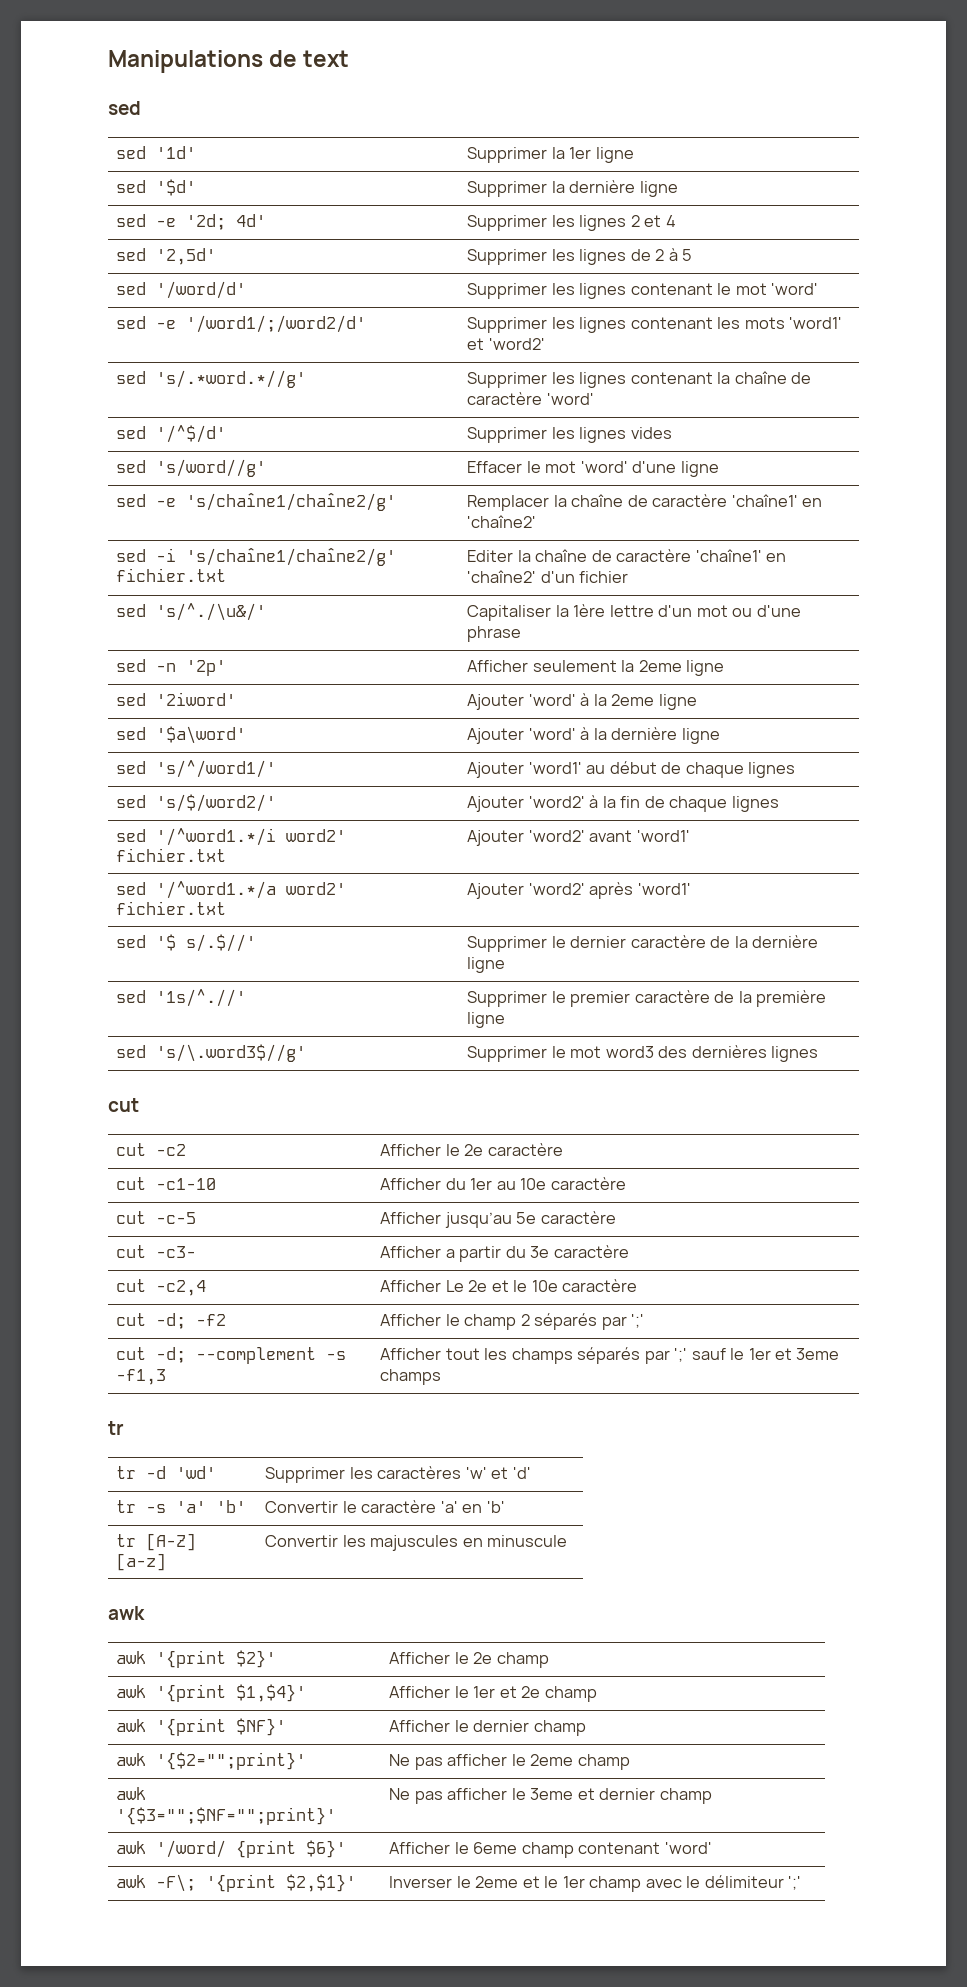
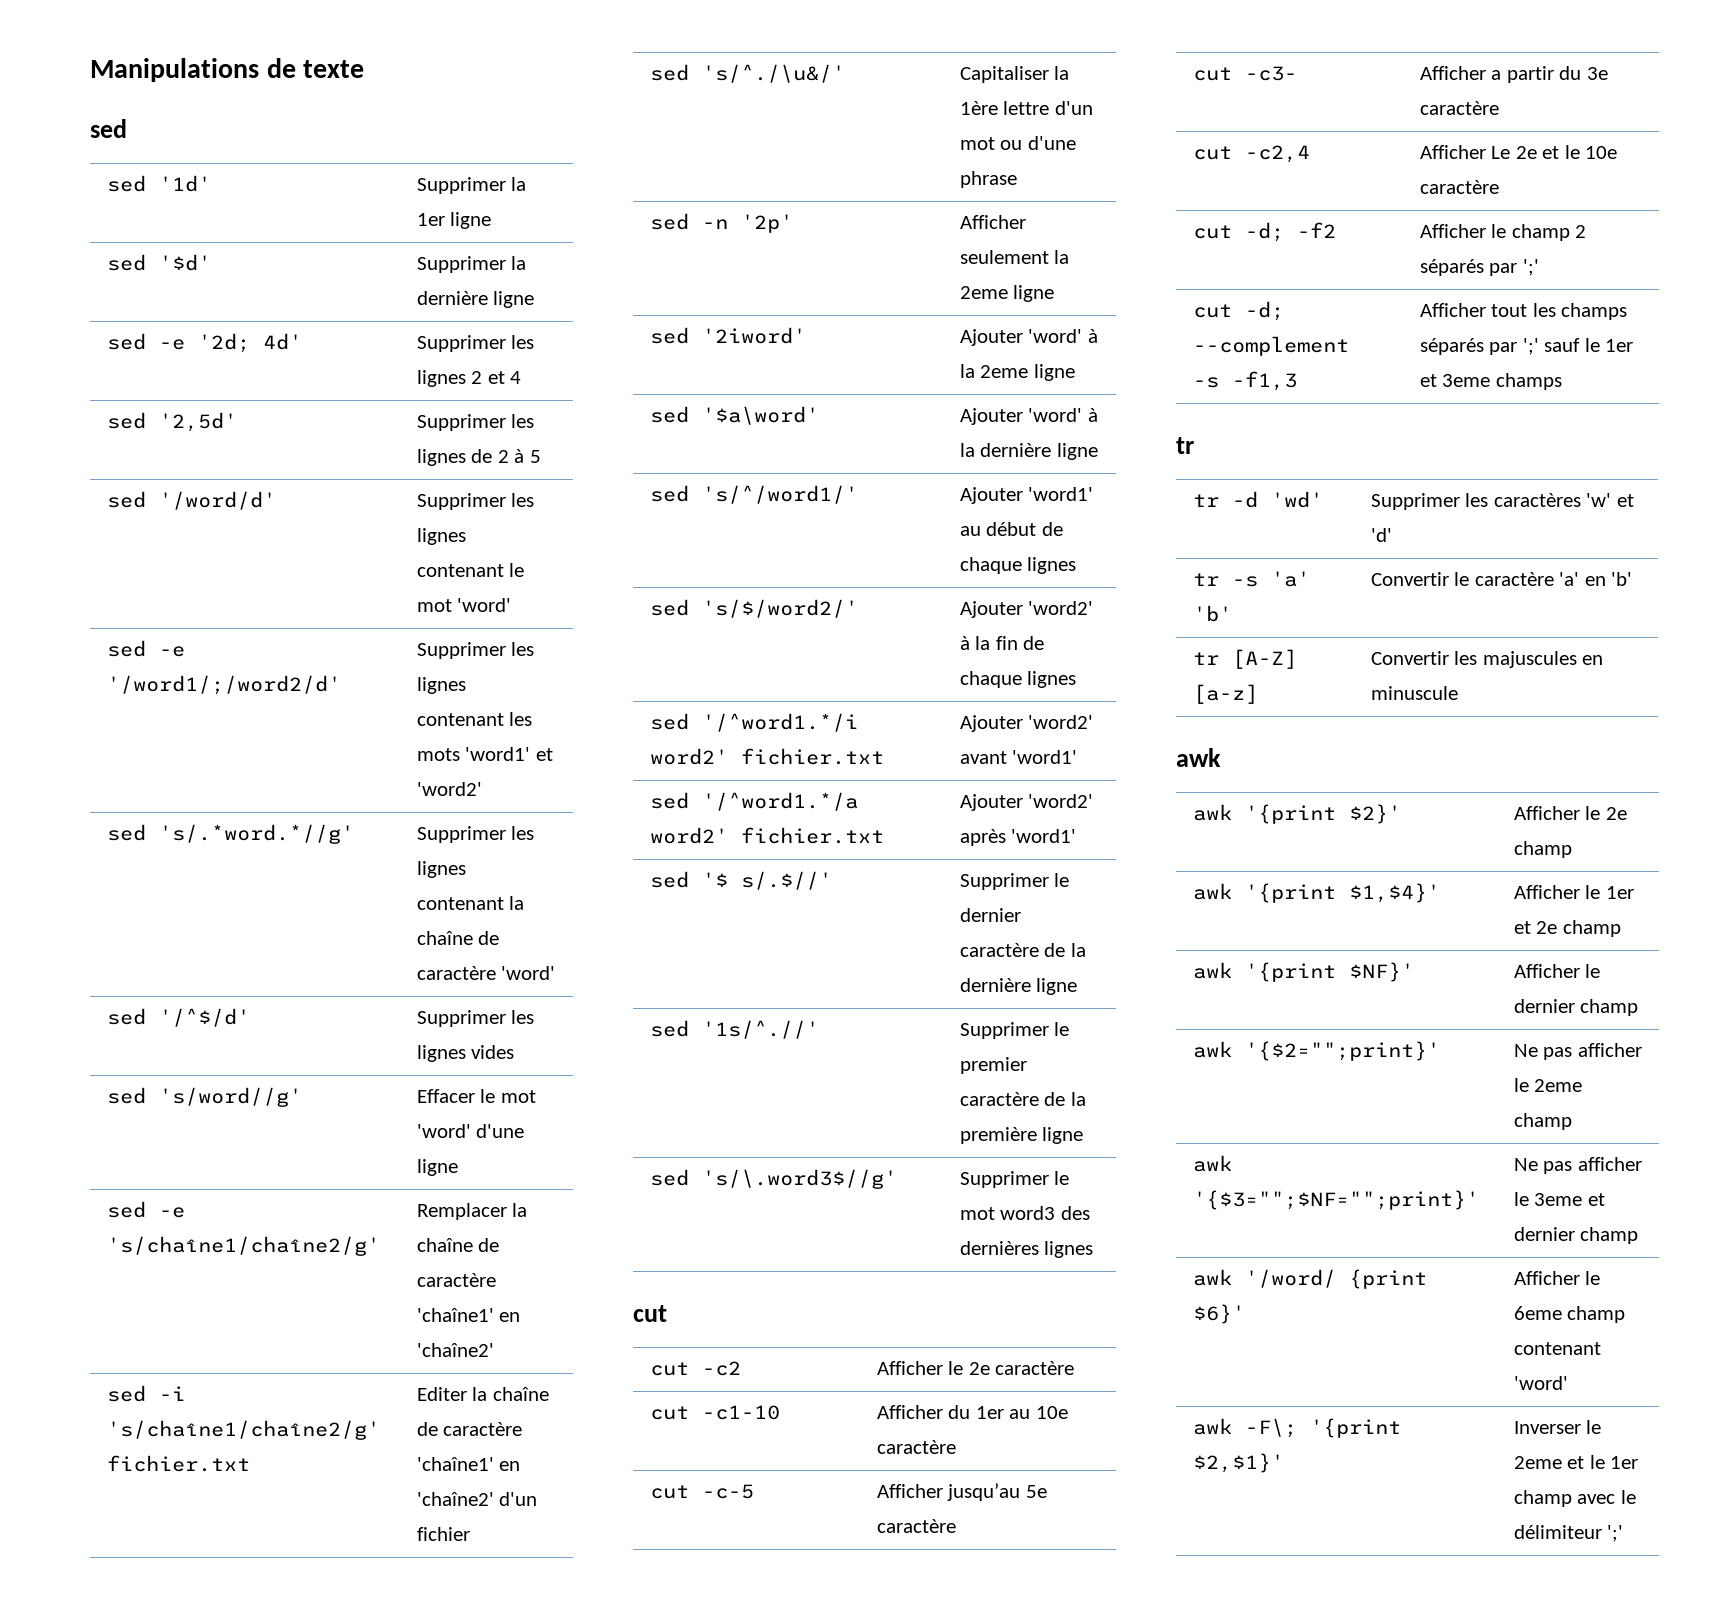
[303,50,350,67] text -> [303,60,365,78] texte

